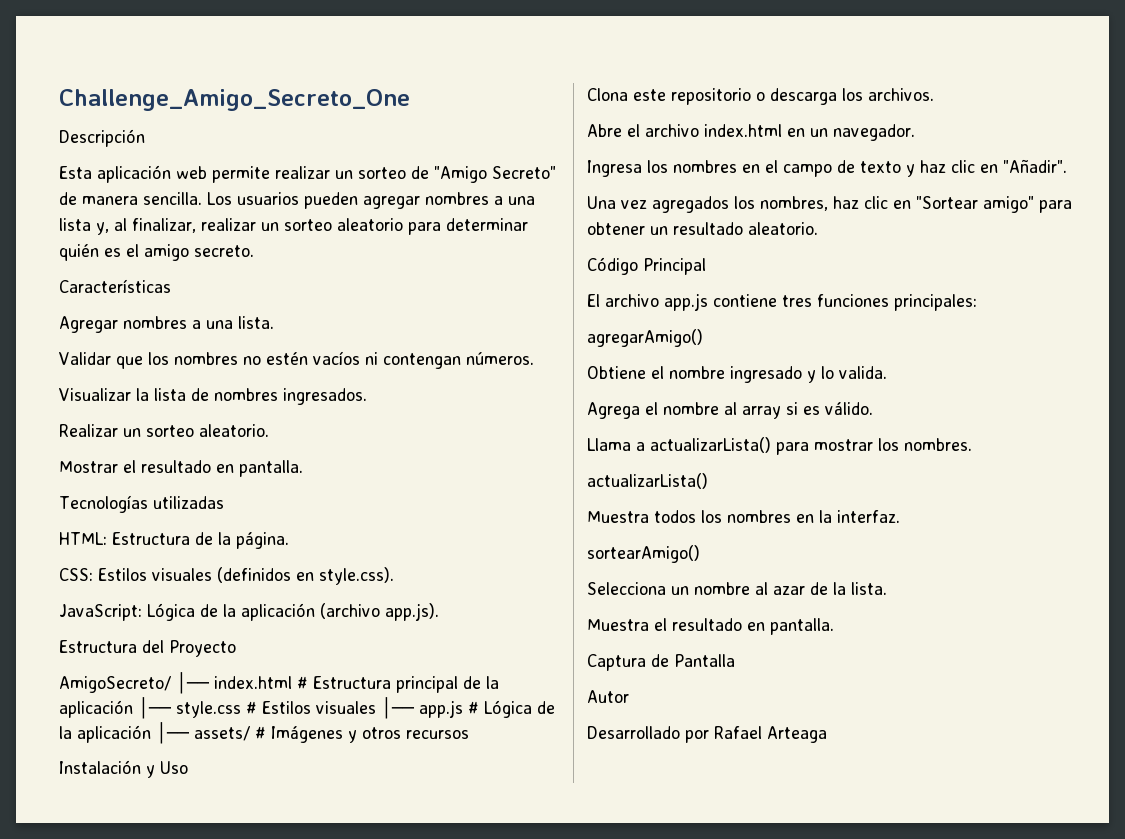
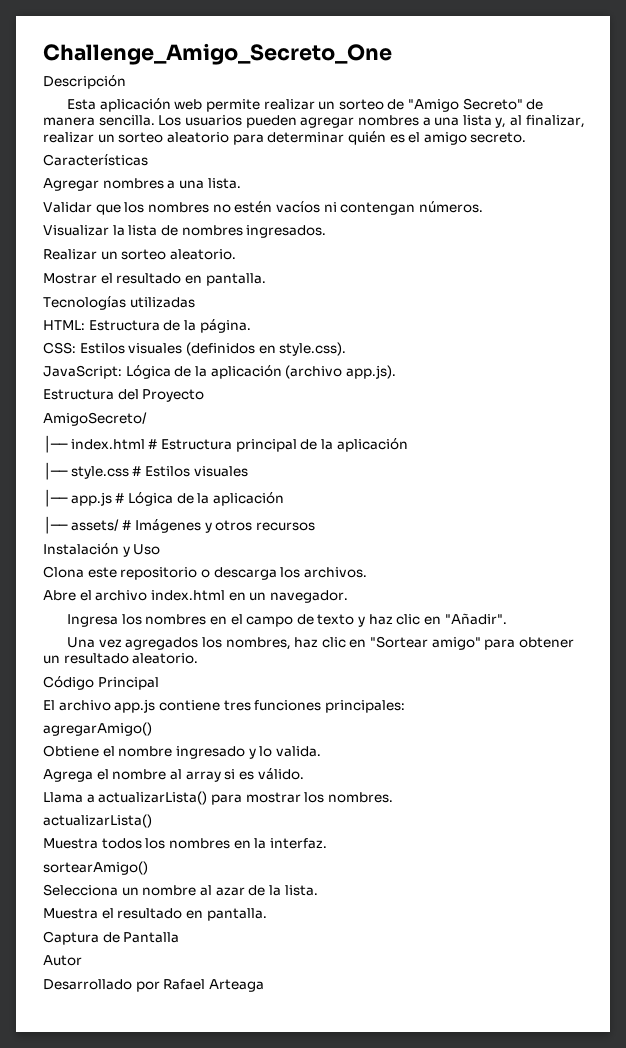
(171, 684) none -> (147, 419) //
(133, 709) none -> (408, 445) //
(376, 707) none -> (248, 471) //
(151, 734) none -> (284, 499) //

